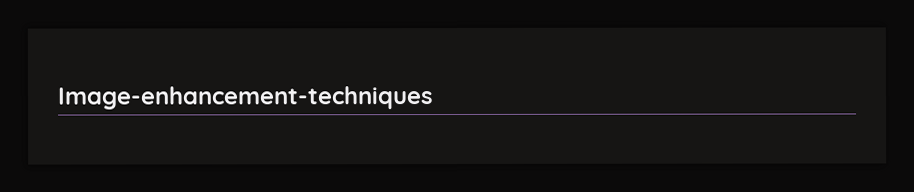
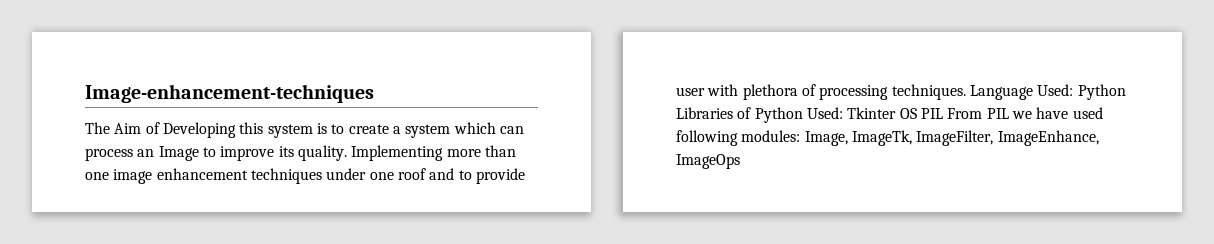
(434, 98) none -> [85,122,524,138] [85,145,516,161] [85,168,525,184] [676,84,1126,100] [676,107,1103,123] [676,130,1099,146] [676,154,740,169] // The Aim of Developing this system is to create a system which can process an Image to improve its quality. Implementing more than one image enhancement techniques under one roof and to provide user with plethora of processing techniques. Language Used: Python Libraries of Python Used: Tkinter OS PIL From PIL we have used following modules: Image, ImageTk, ImageFilter, ImageEnhance, ImageOps

